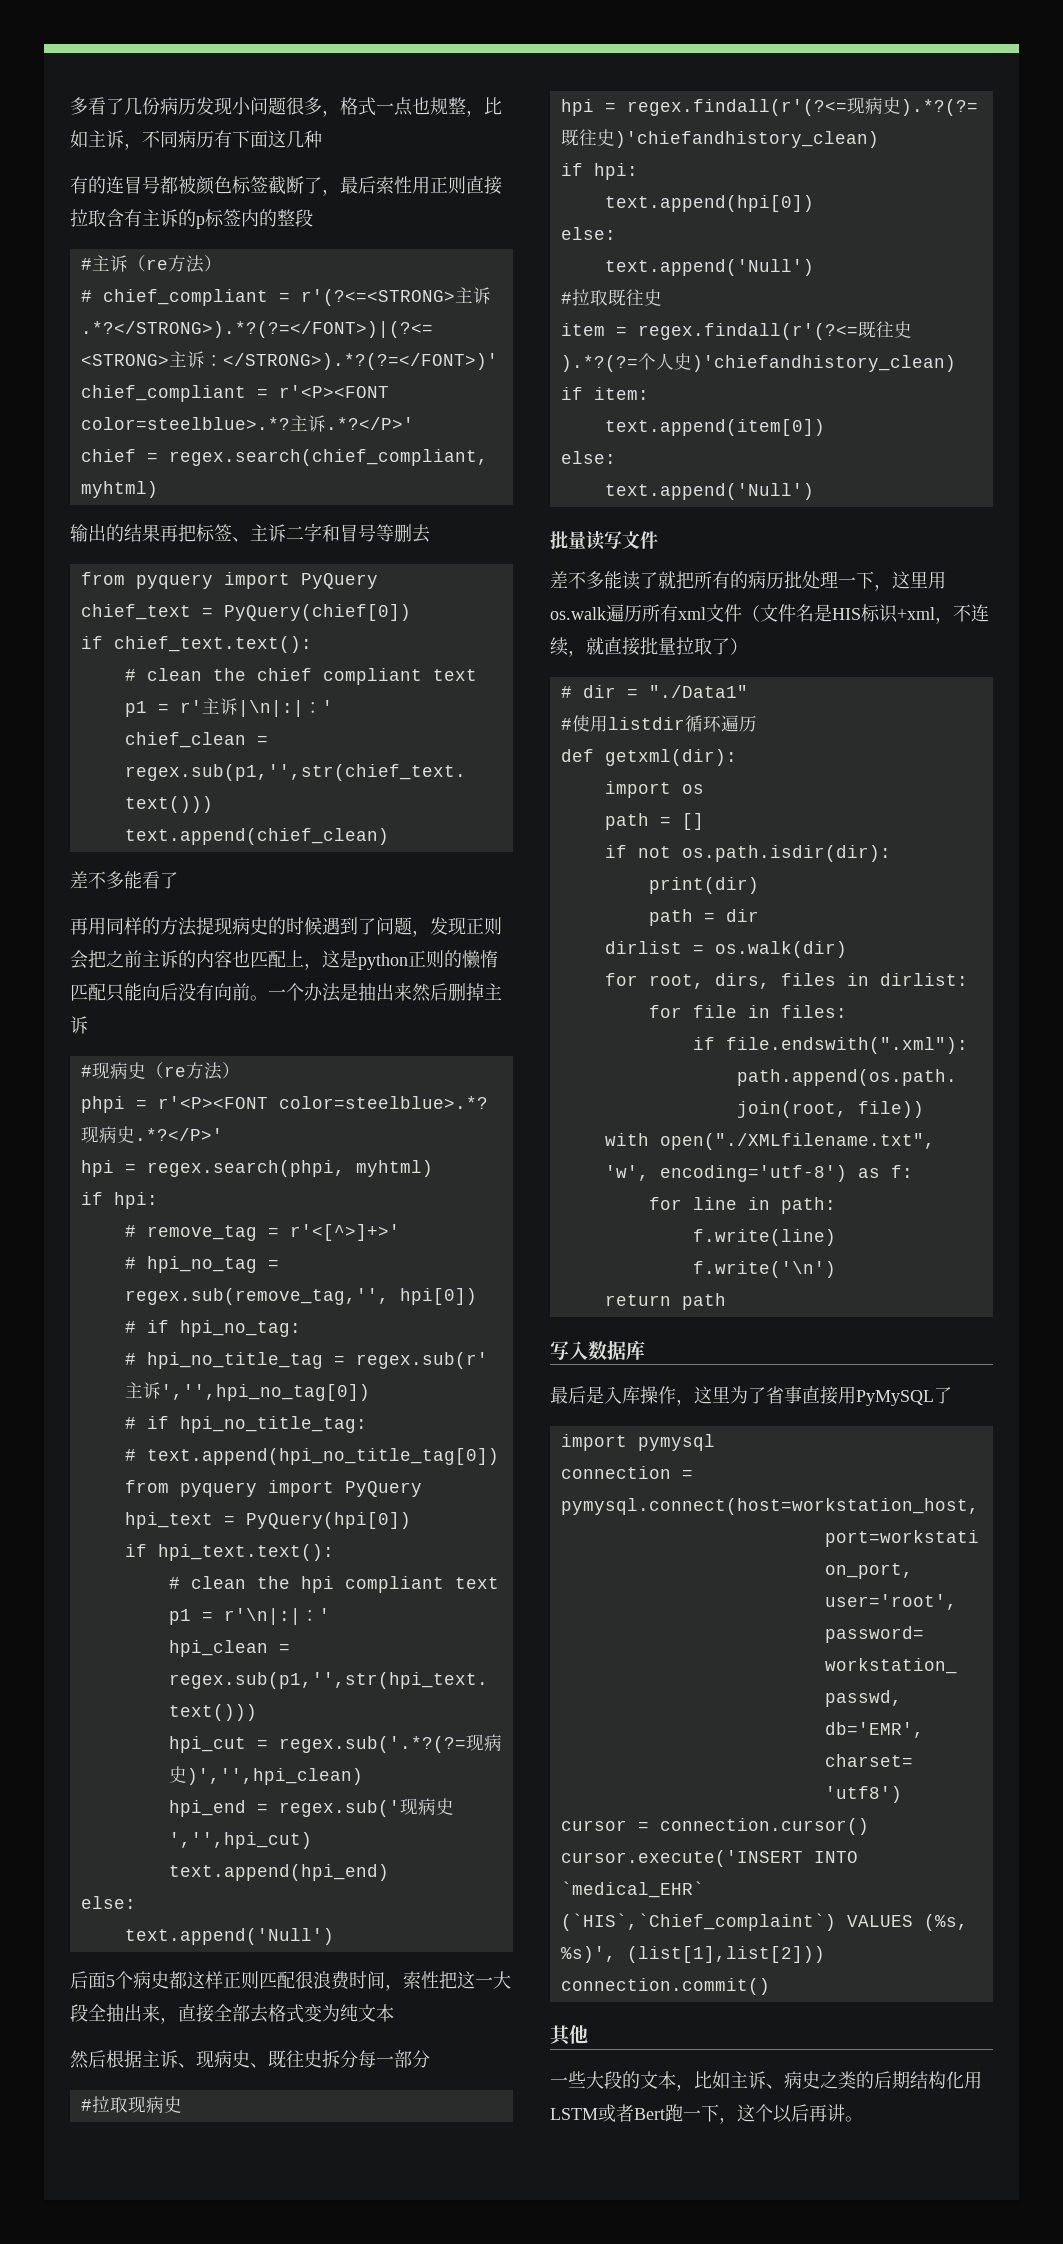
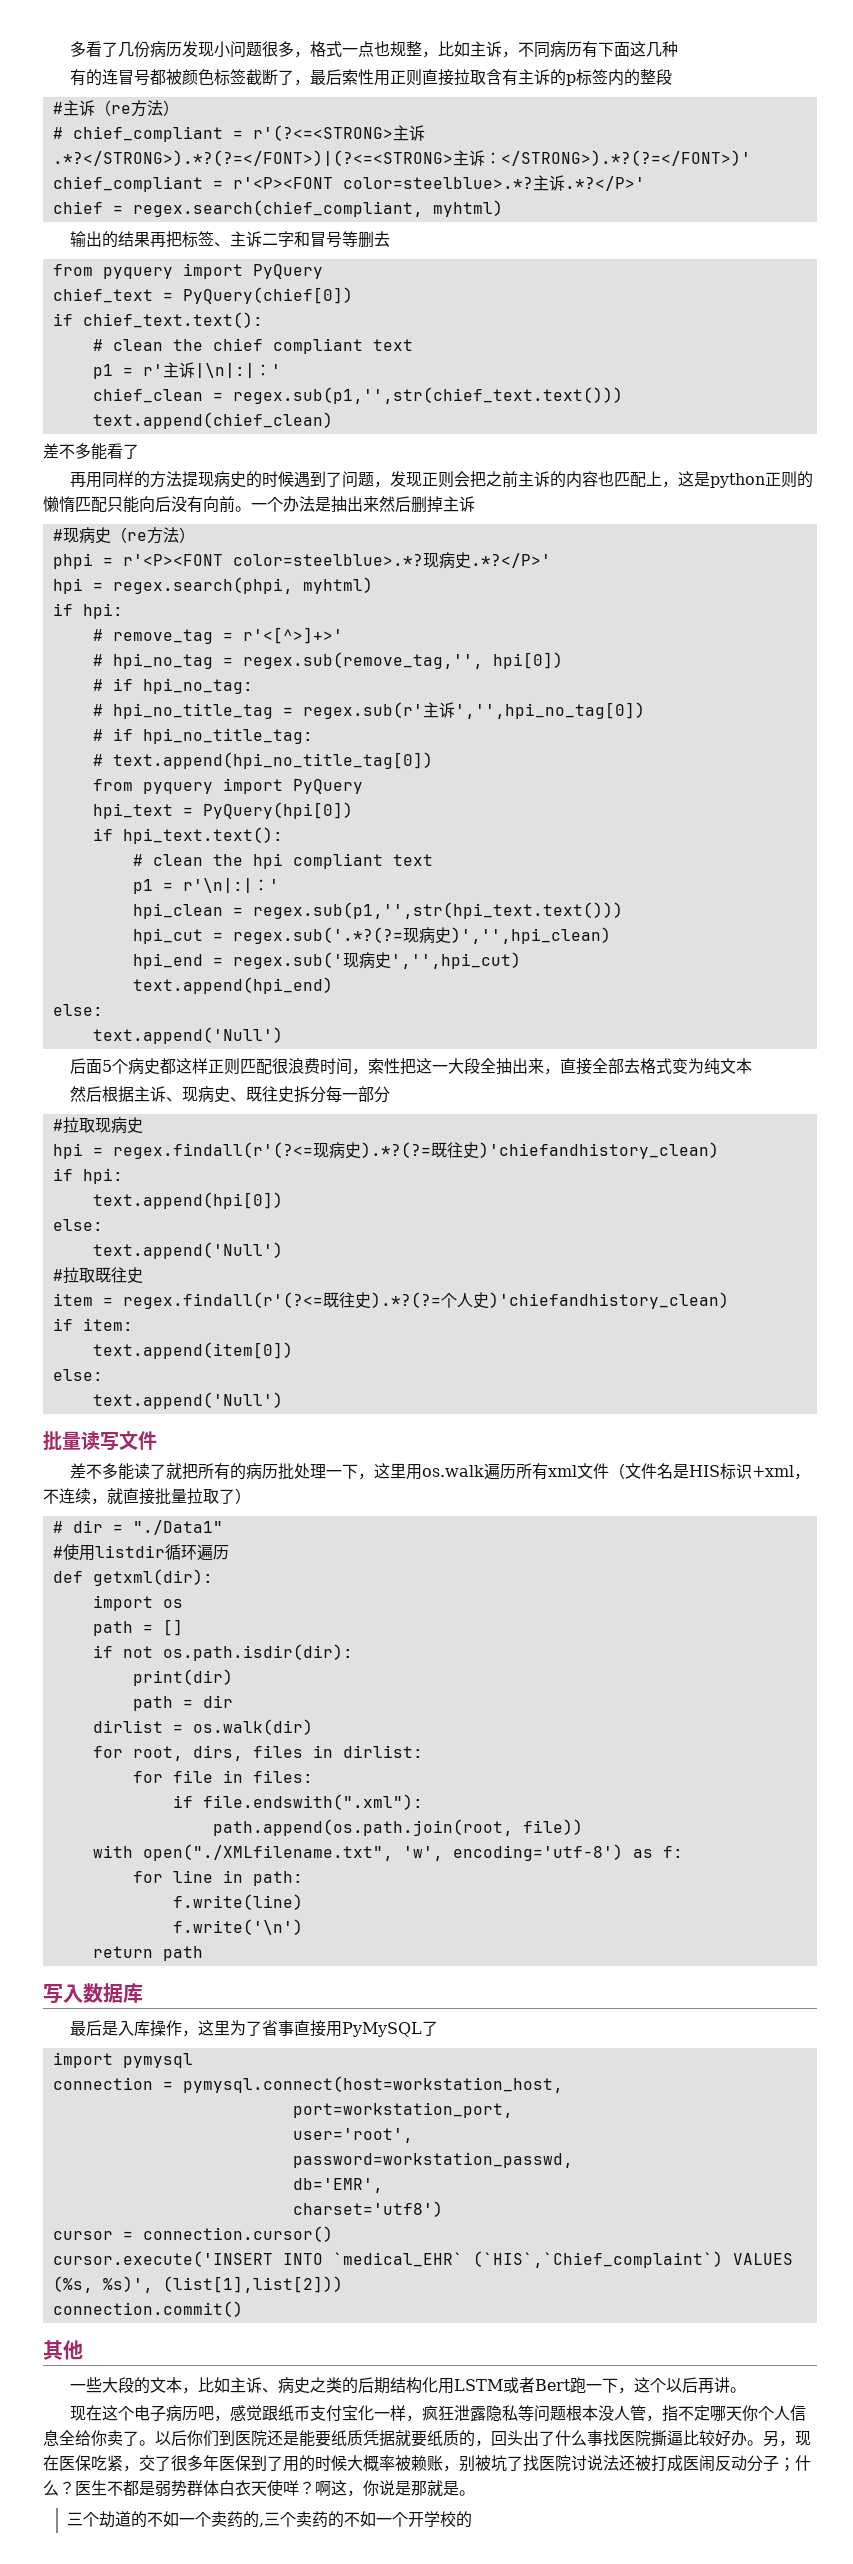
(863, 2119) none -> [70,2405,807,2422] [43,2430,811,2447] [43,2455,811,2472] [43,2480,475,2497] [67,2511,473,2528] // 现在这个电子病历吧，感觉跟纸币支付宝化一样，疯狂泄露隐私等问题根本没人管，指不定哪天你个人信息全给你卖了。以后你们到医院还是能要纸质凭据就要纸质的，回头出了什么事找医院撕逼比较好办。另，现在医保吃紧，交了很多年医保到了用的时候大概率被赖账，别被坑了找医院讨说法还被打成医闹反动分子；什么？医生不都是弱势群体白衣天使咩？啊这，你说是那就是。 // 三个劫道的不如一个卖药的,三个卖药的不如一个开学校的

